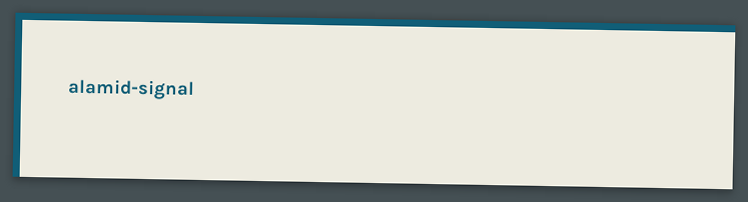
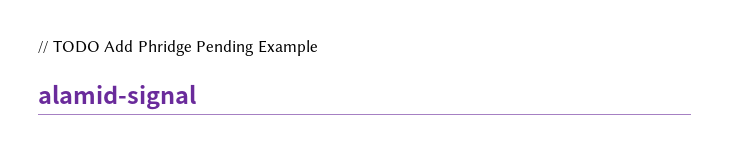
(68, 89) none -> [38,40,318,56] // TODO Add Phridge Pending Example //

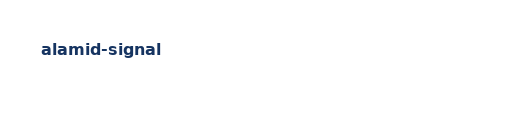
[38,40,318,56] // TODO Add Phridge Pending Example // -> (41, 50) none

